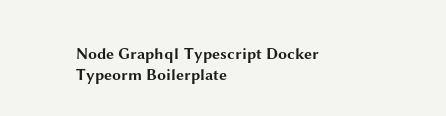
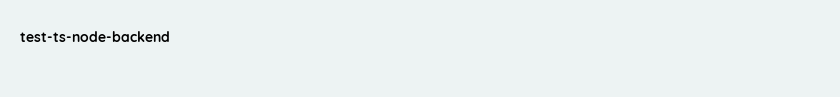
[76,47,319,63] [76,68,228,84] Node Graphql Typescript Docker Typeorm Boilerplate -> [20,31,170,42] test-ts-node-backend

